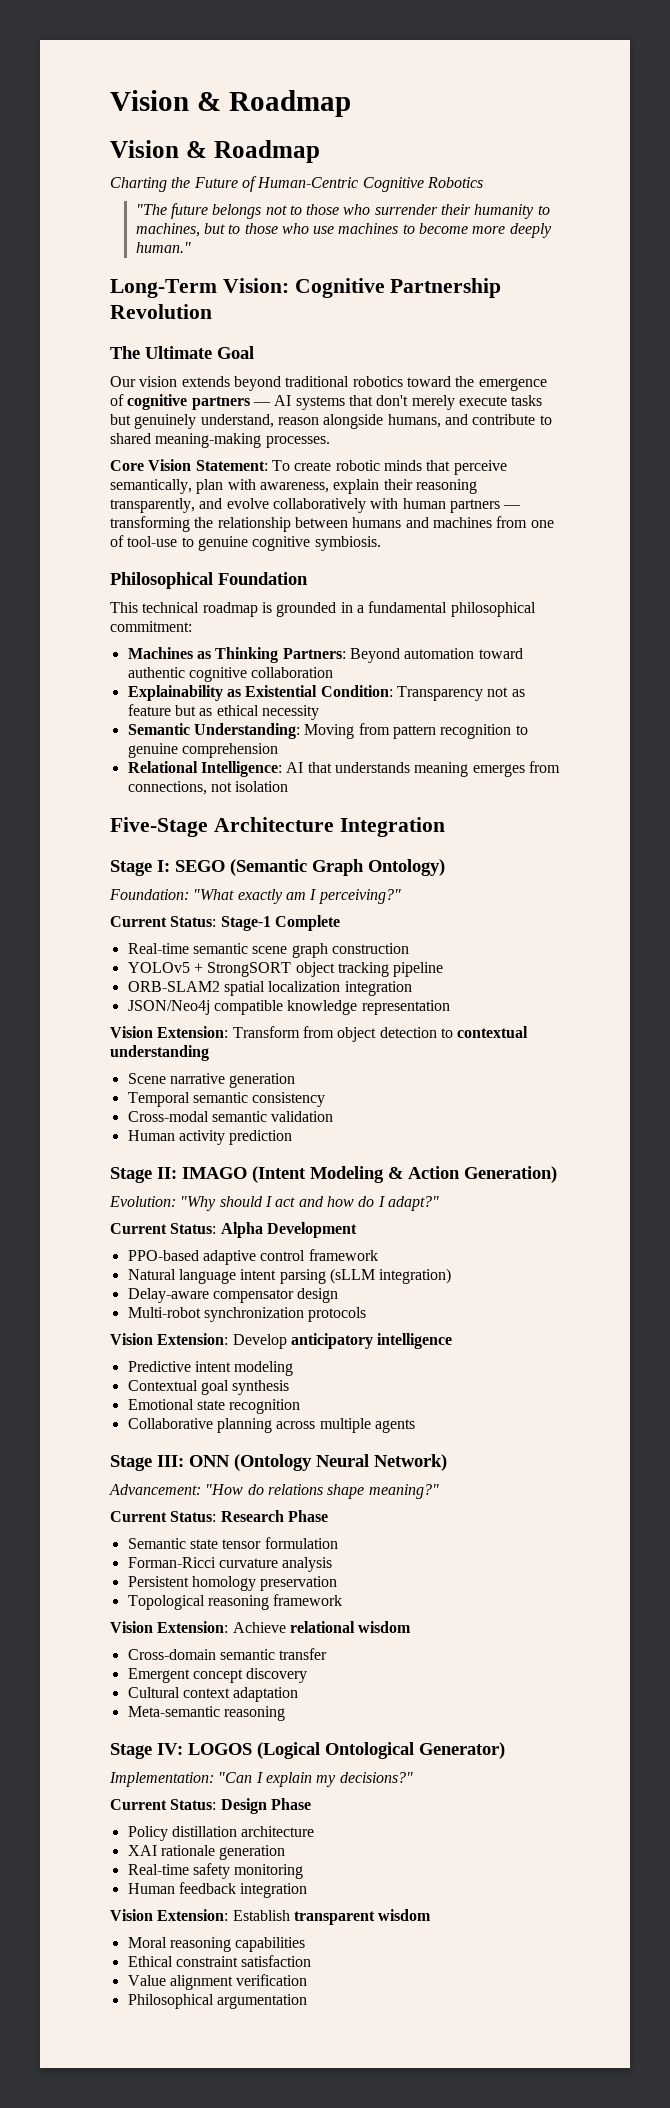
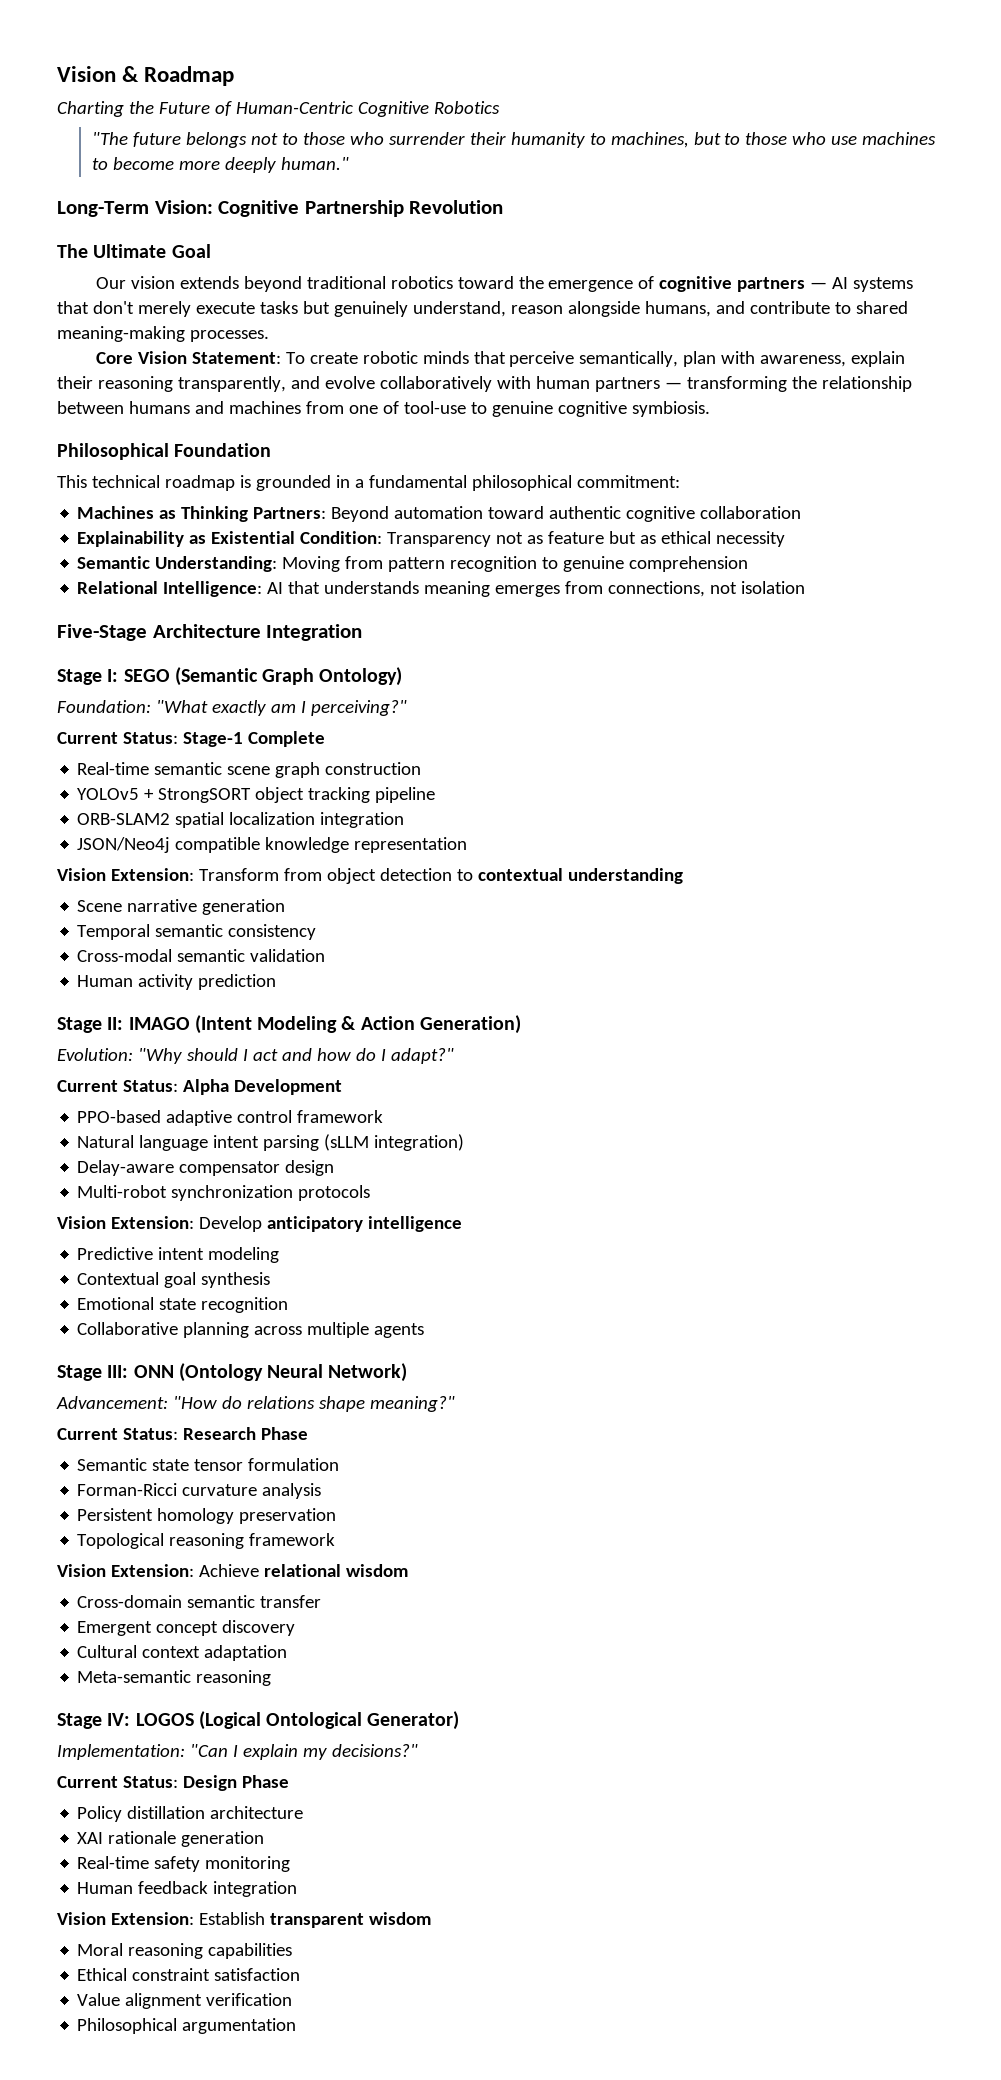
[110,90,351,117] [110,140,320,163] Vision & Roadmap // Vision & Roadmap -> [57,66,235,86] Vision & Roadmap

